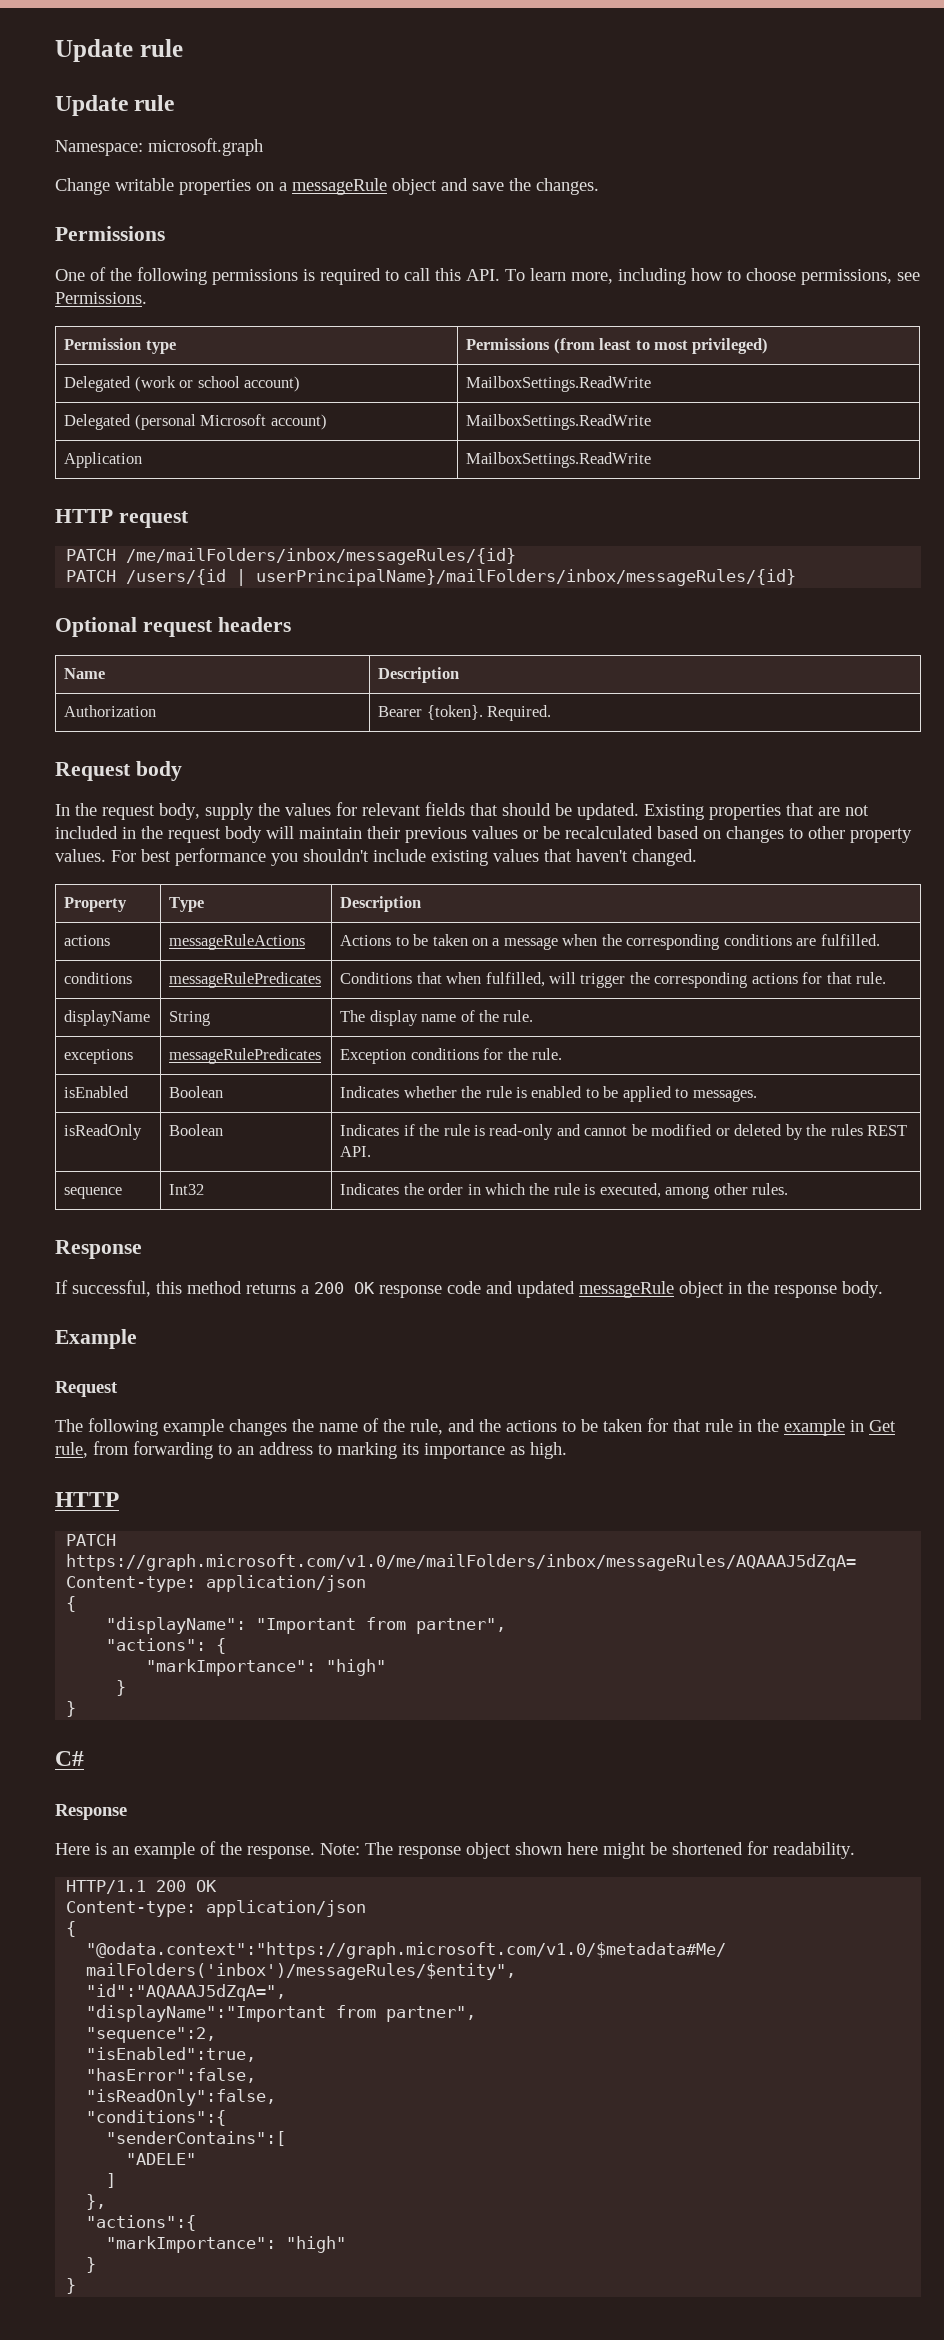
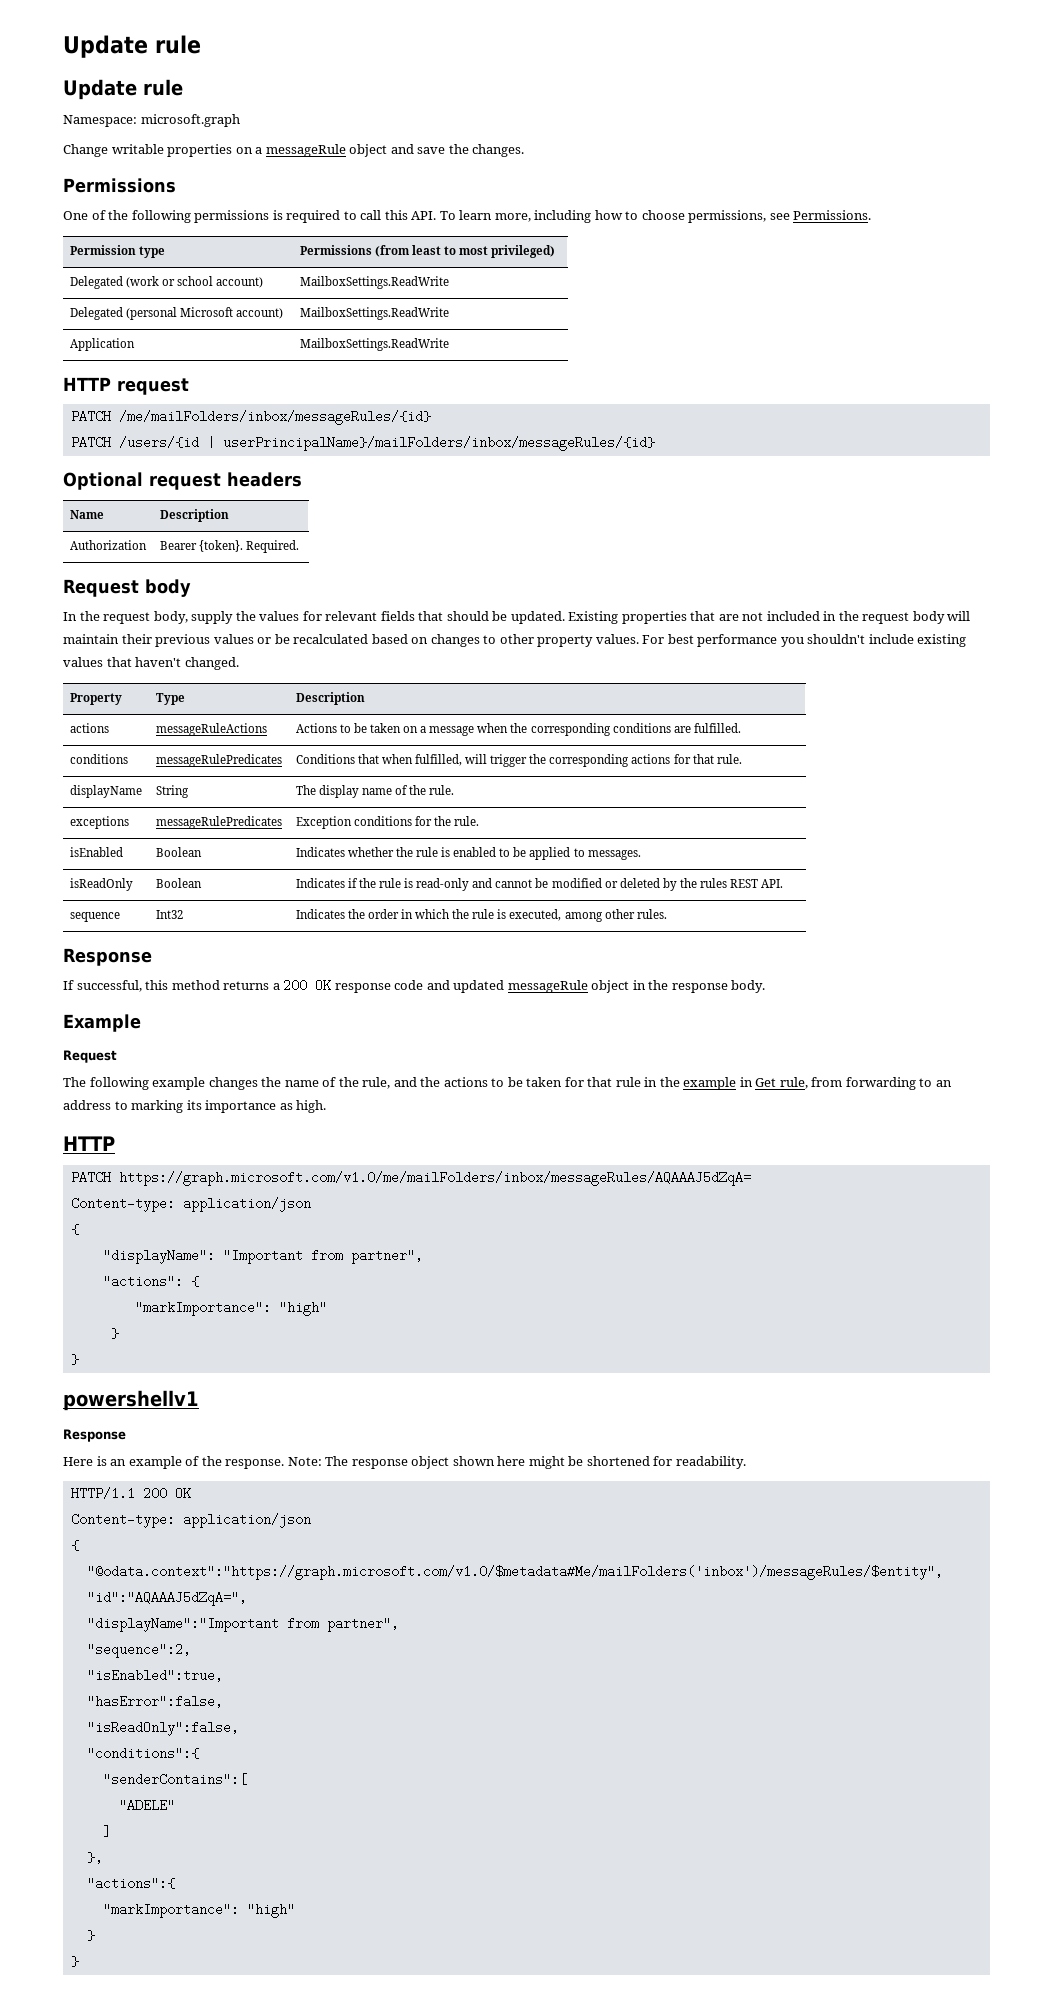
[55,1751,84,1766] C# -> [63,1390,199,1411] powershellv1

